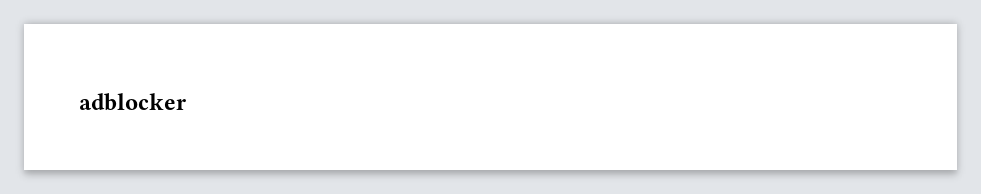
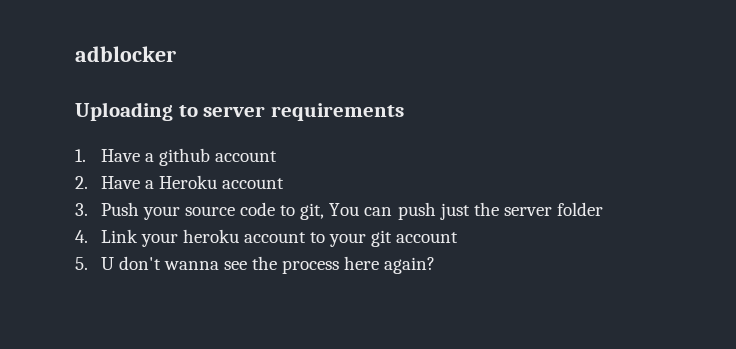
(186, 102) none -> [75,102,405,121] [75,148,277,166] [75,175,284,189] [75,202,604,220] [75,229,459,247] [75,256,436,274] // Uploading to server requirements // 1. Have a github account // 2. Have a Heroku account // 3. Push your source code to git, You can push just the server folder // 4. Link your heroku account to your git account // 5. U don't wanna see the process here again?

